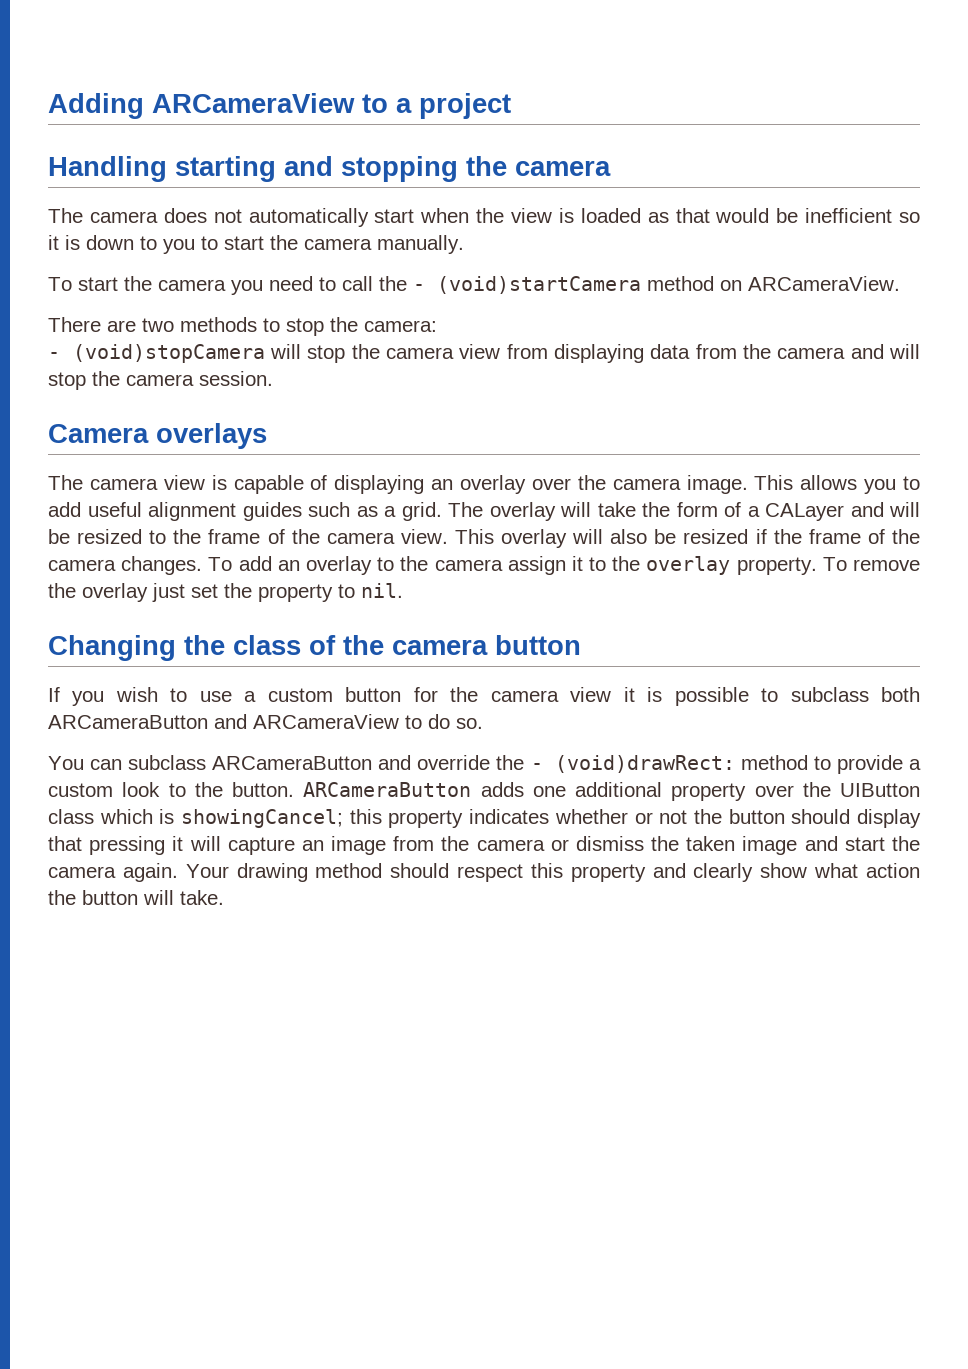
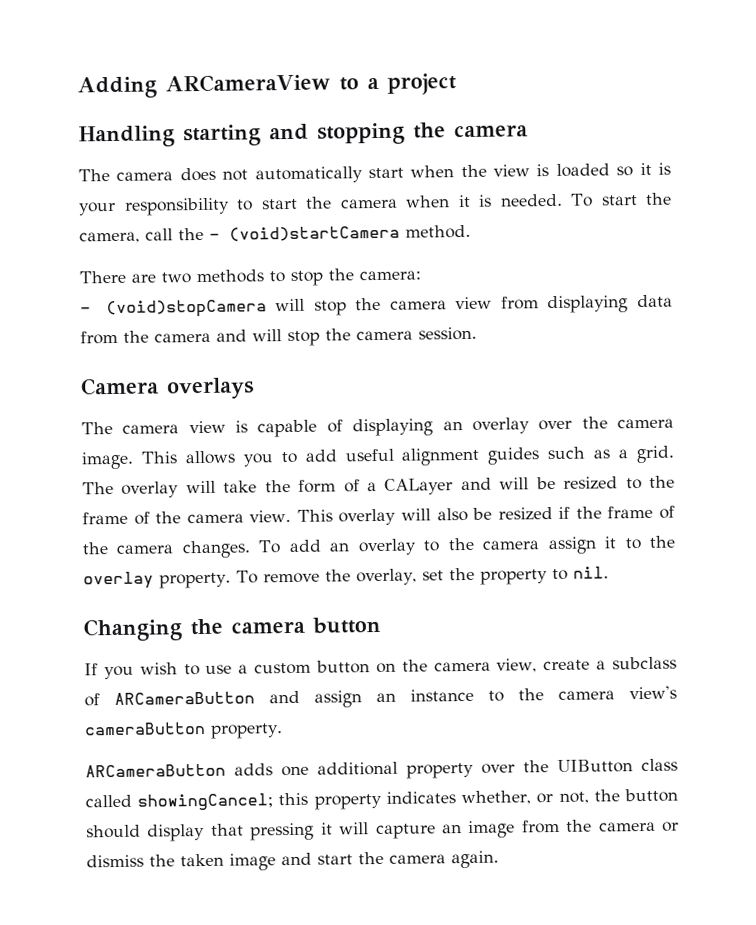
[647,208,920,223] [48,235,464,254] [48,276,336,295] as that would be inefficient so it is down to you to start the camera manually. // To start the camera you need to -> [616,162,671,177] [79,192,672,216] [79,231,140,244] so it is your responsibility to start the camera when it is needed. To start the camera,
[647,276,900,291] method on ARCameraView. -> [405,224,471,239] method.
[82,583,185,602] overlay just -> [355,568,417,586] overlay,
[233,635,384,655] class of the -> (223, 627) none
[413,687,921,706] [48,714,483,729] [48,755,922,774] [48,782,294,797] for the camera view it is possible to subclass both ARCameraButton and ARCameraView to do so. // You can subclass ARCameraButton and override the - (void)drawRect: method to provide a custom look to the button. -> [375,656,678,674] [84,685,677,708] [84,721,283,739] on the camera view, create a subclass of ARCameraButton and assign an instance to the camera view's cameraButton property. //
[99,809,175,824] which is -> [85,794,132,808] called
[554,809,688,824] whether or not -> [461,790,589,806] whether, or not,
[185,863,920,882] [48,890,224,905] Your drawing method should respect this property and clearly show what action the button will take. -> (499, 859) none

